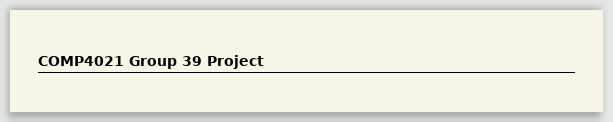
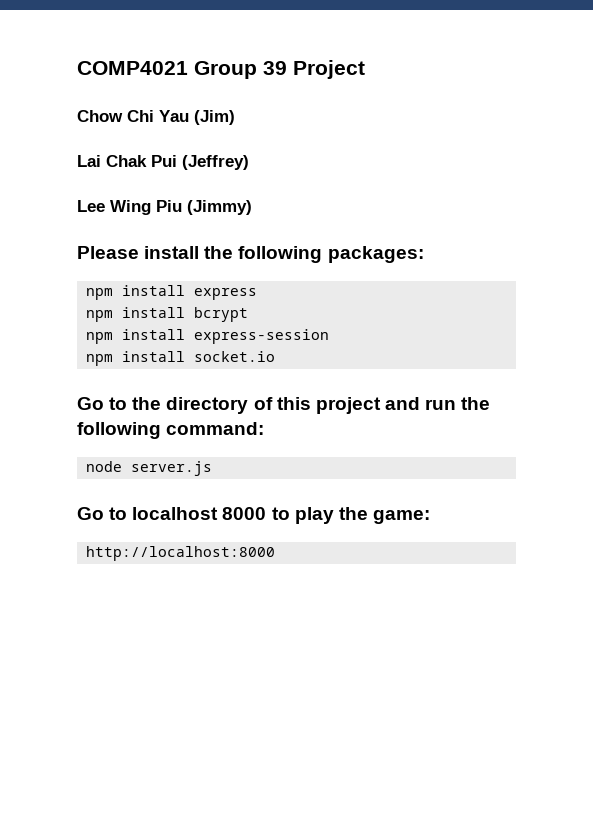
(264, 62) none -> [77,110,235,125] [77,155,249,170] [77,200,252,215] [77,246,424,263] [86,285,257,300] [86,307,248,322] [86,329,329,344] [86,351,275,366] [77,397,491,414] [77,422,265,439] [86,461,212,476] [77,507,430,524] [86,546,275,561] // Chow Chi Yau (Jim) // Lai Chak Pui (Jeffrey) // Lee Wing Piu (Jimmy) // Please install the following packages: // npm install express // npm install bcrypt // npm install express-session // npm install socket.io // Go to the directory of this project and run the following command: // node server.js // Go to localhost 8000 to play the game: // http://localhost:8000

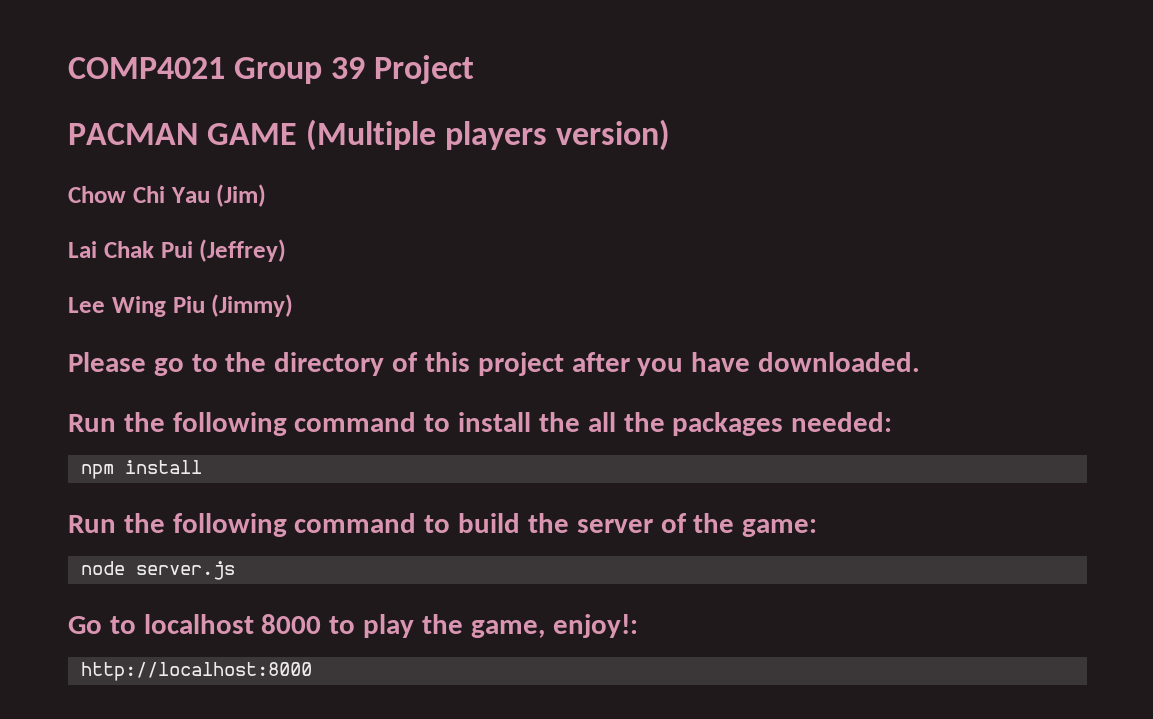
(365, 69) none -> [68,119,671,151] // PACMAN GAME (Multiple players version)
[144,246,424,263] [86,285,257,300] [86,307,248,322] [86,329,329,344] [86,351,275,366] [77,397,104,410] install the following packages: // npm install express // npm install bcrypt // npm install express-session // npm install socket.io // Go -> [153,358,184,376] go
[384,397,491,410] [77,422,265,439] and run the following command: -> [571,352,921,376] [68,412,893,436] [80,460,202,479] [68,513,818,537] after you have downloaded. // Run the following command to install the all the packages needed: // npm install // Run the following command to build the server of the game:
[372,510,430,524] game: -> [470,614,638,638] game, enjoy!:

